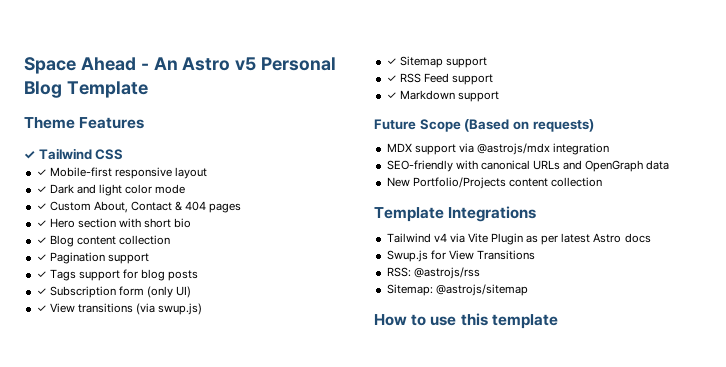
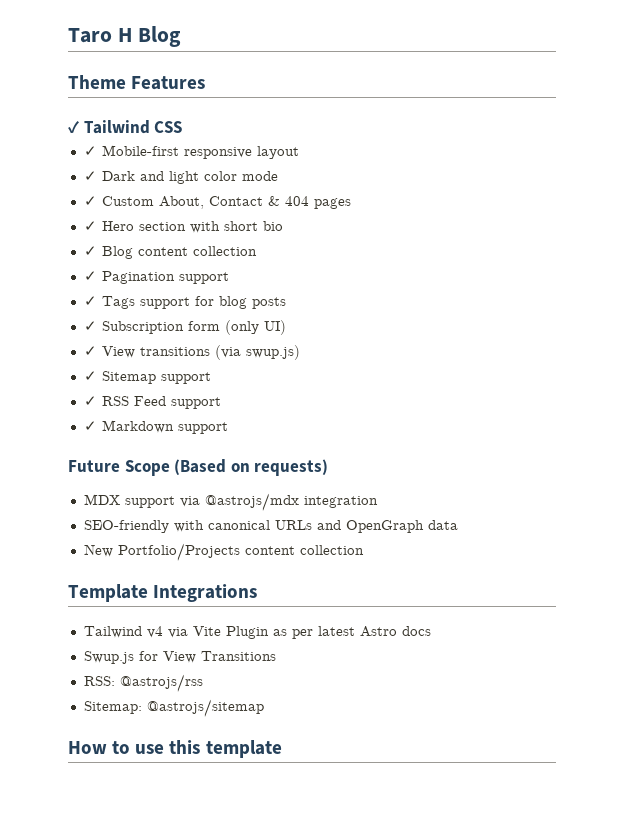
[24,57,337,74] [24,81,148,98] Space Ahead - An Astro v5 Personal Blog Template -> [68,26,181,47] Taro H Blog

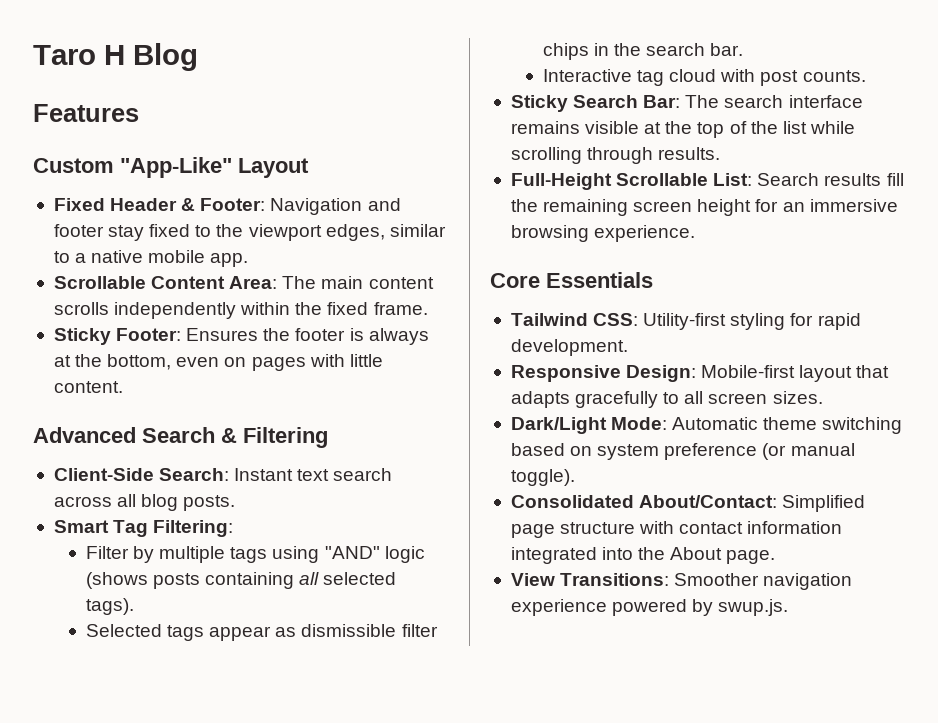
[68,75,126,89] Theme -> (198, 57) none
[68,120,183,134] [83,145,299,159] [83,171,278,184] [83,196,351,209] [83,221,283,233] [83,246,257,259] [83,271,229,284] [83,296,286,309] [83,320,286,335] [83,345,300,360] [83,371,211,384] [83,396,221,409] [83,420,228,434] [68,459,329,476] [83,493,378,511] [83,520,458,533] [83,543,364,561] [68,584,258,602] [83,626,431,639] [83,651,276,664] [83,674,203,692] [83,699,264,717] [68,740,282,758] ✓ Tailwind CSS // ✓ Mobile-first responsive layout // ✓ Dark and light color mode // ✓ Custom About, Contact & 404 pages // ✓ Hero section with short bio // ✓ Blog content collection // ✓ Pagination support // ✓ Tags support for blog posts // ✓ Subscription form (only UI) // ✓ View transitions (via swup.js) // ✓ Sitemap support // ✓ RSS Feed support // ✓ Markdown support // Future Scope (Based on requests) // MDX support via @astrojs/mdx integration // SEO-friendly with canonical URLs and OpenGraph data // New Portfolio/Projects content collection // Template Integrations // Tailwind v4 via Vite Plugin as per latest Astro docs // Swup.js for View Transitions // RSS: @astrojs/rss // Sitemap: @astrojs/sitemap // How to use this template -> [33,157,309,178] [53,198,401,215] [53,224,446,241] [53,250,249,267] [53,276,434,289] [53,302,428,319] [53,328,429,345] [53,354,383,371] [53,381,123,393] [33,427,328,448] [53,468,393,481] [53,494,236,511] [53,520,234,537] [85,546,425,563] [85,572,397,589] [85,598,134,615] [85,624,438,641] [542,43,744,60] [542,69,866,86] [510,95,863,112] [510,121,855,138] [510,147,721,164] [510,173,904,190] [510,199,898,216] [510,225,696,242] [490,272,653,288] [510,313,861,330] [510,339,628,356] [510,365,890,382] [510,391,823,408] [510,417,903,434] [510,443,855,460] [510,469,575,486] [510,495,866,512] [510,521,843,538] [510,547,776,564] [510,573,853,590] [510,599,789,616] Custom "App-Like" Layout // Fixed Header & Footer: Navigation and footer stay fixed to the viewport edges, similar to a native mobile app. // Scrollable Content Area: The main content scrolls independently within the fixed frame. // Sticky Footer: Ensures the footer is always at the bottom, even on pages with little content. // Advanced Search & Filtering // Client-Side Search: Instant text search across all blog posts. // Smart Tag Filtering: // Filter by multiple tags using "AND" logic (shows posts containing all selected tags). // Selected tags appear as dismissible filter chips in the search bar. // Interactive tag cloud with post counts. // Sticky Search Bar: The search interface remains visible at the top of the list while scrolling through results. // Full-Height Scrollable List: Search results fill the remaining screen height for an immersive browsing experience. // Core Essentials // Tailwind CSS: Utility-first styling for rapid development. // Responsive Design: Mobile-first layout that adapts gracefully to all screen sizes. // Dark/Light Mode: Automatic theme switching based on system preference (or manual toggle). // Consolidated About/Contact: Simplified page structure with contact information integrated into the About page. // View Transitions: Smoother navigation experience powered by swup.js.

